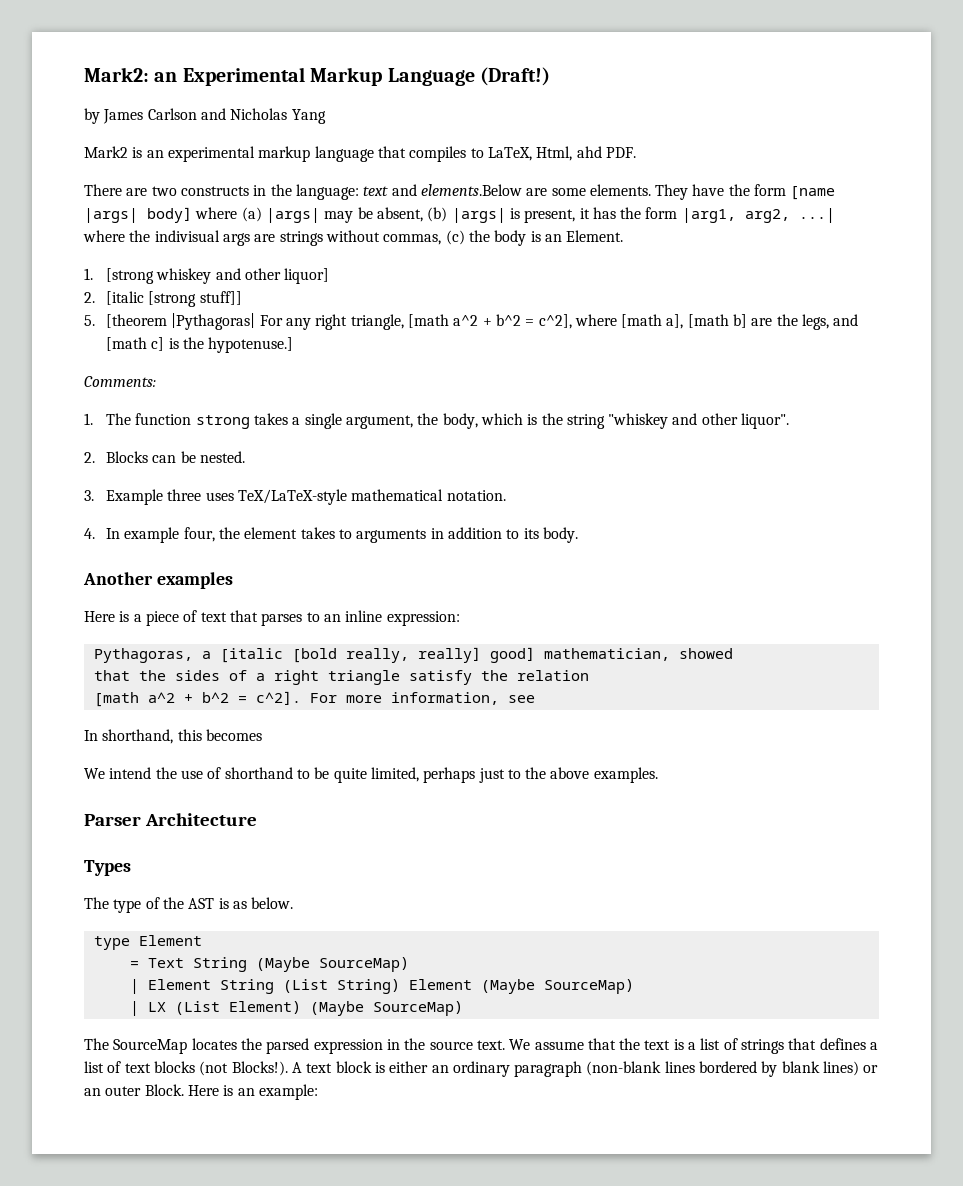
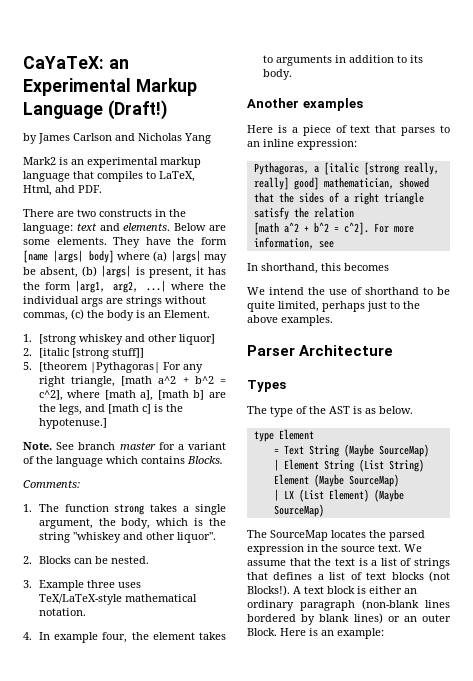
[84,67,149,82] Mark2: -> [23,56,104,69] CaYaTeX:
[420,184,522,196] elements.Below -> [123,223,207,231] elements. Below
[154,230,220,242] indivisual -> [23,296,79,304] individual
(294, 345) none -> [23,442,226,450] [23,456,223,467] // Note. See branch master for a variant of the language which contains Blocks.
[291,648,337,663] [bold -> [363,162,399,175] [strong

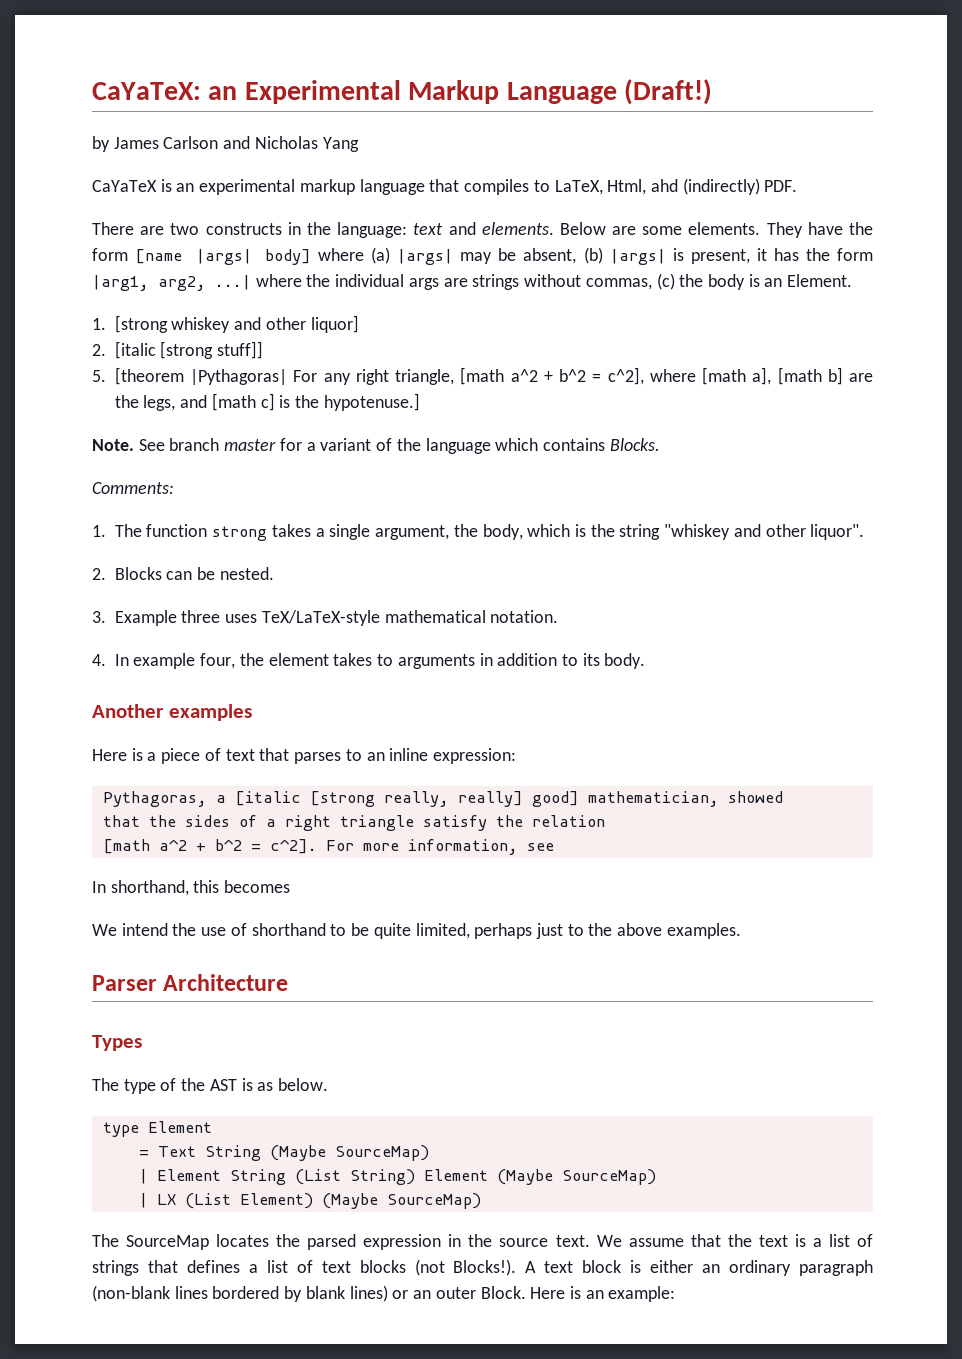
[23,157,56,165] Mark2 -> [92,180,157,192] CaYaTeX
(75, 189) none -> [682,178,760,195] (indirectly)

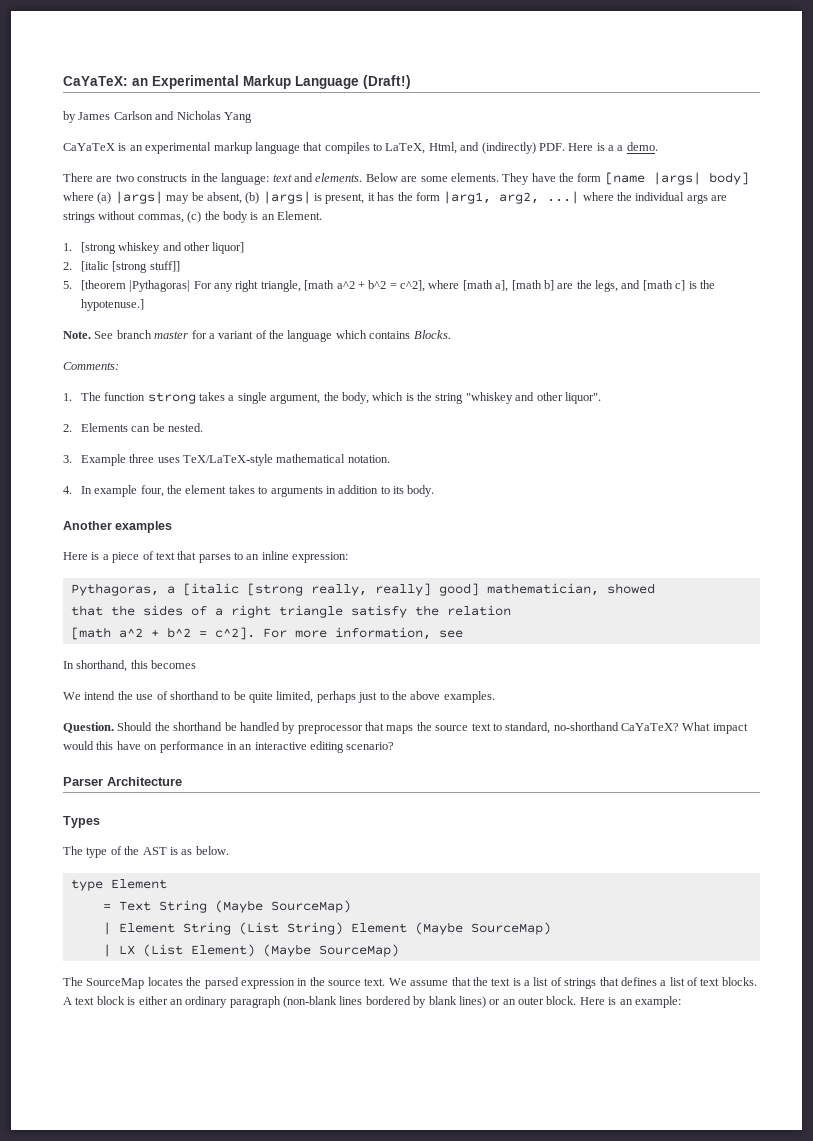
[650,179,678,192] ahd -> [460,142,480,151] and
(798, 186) none -> [568,142,658,151] Here is a a demo.
[114,567,162,580] Blocks -> [80,423,128,432] Elements
(741, 931) none -> [63,722,748,734] [63,741,395,753] // Question. Should the shorthand be handled by preprocessor that maps the source text to standard, no-shorthand CaYaTeX? What impact would this have on performance in an interactive editing scenario?
[359,1259,517,1276] blocks (not Blocks!). -> [721,977,757,986] blocks.
[480,1286,526,1299] Block. -> [546,996,577,1005] block.

